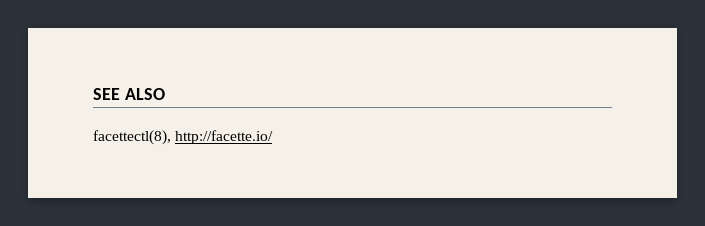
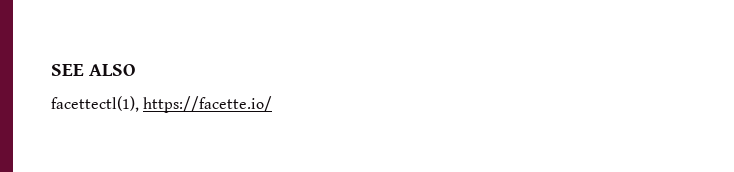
[93,130,274,145] facettectl(8), http://facette.io/ -> [51,96,273,113] facettectl(1), https://facette.io/

